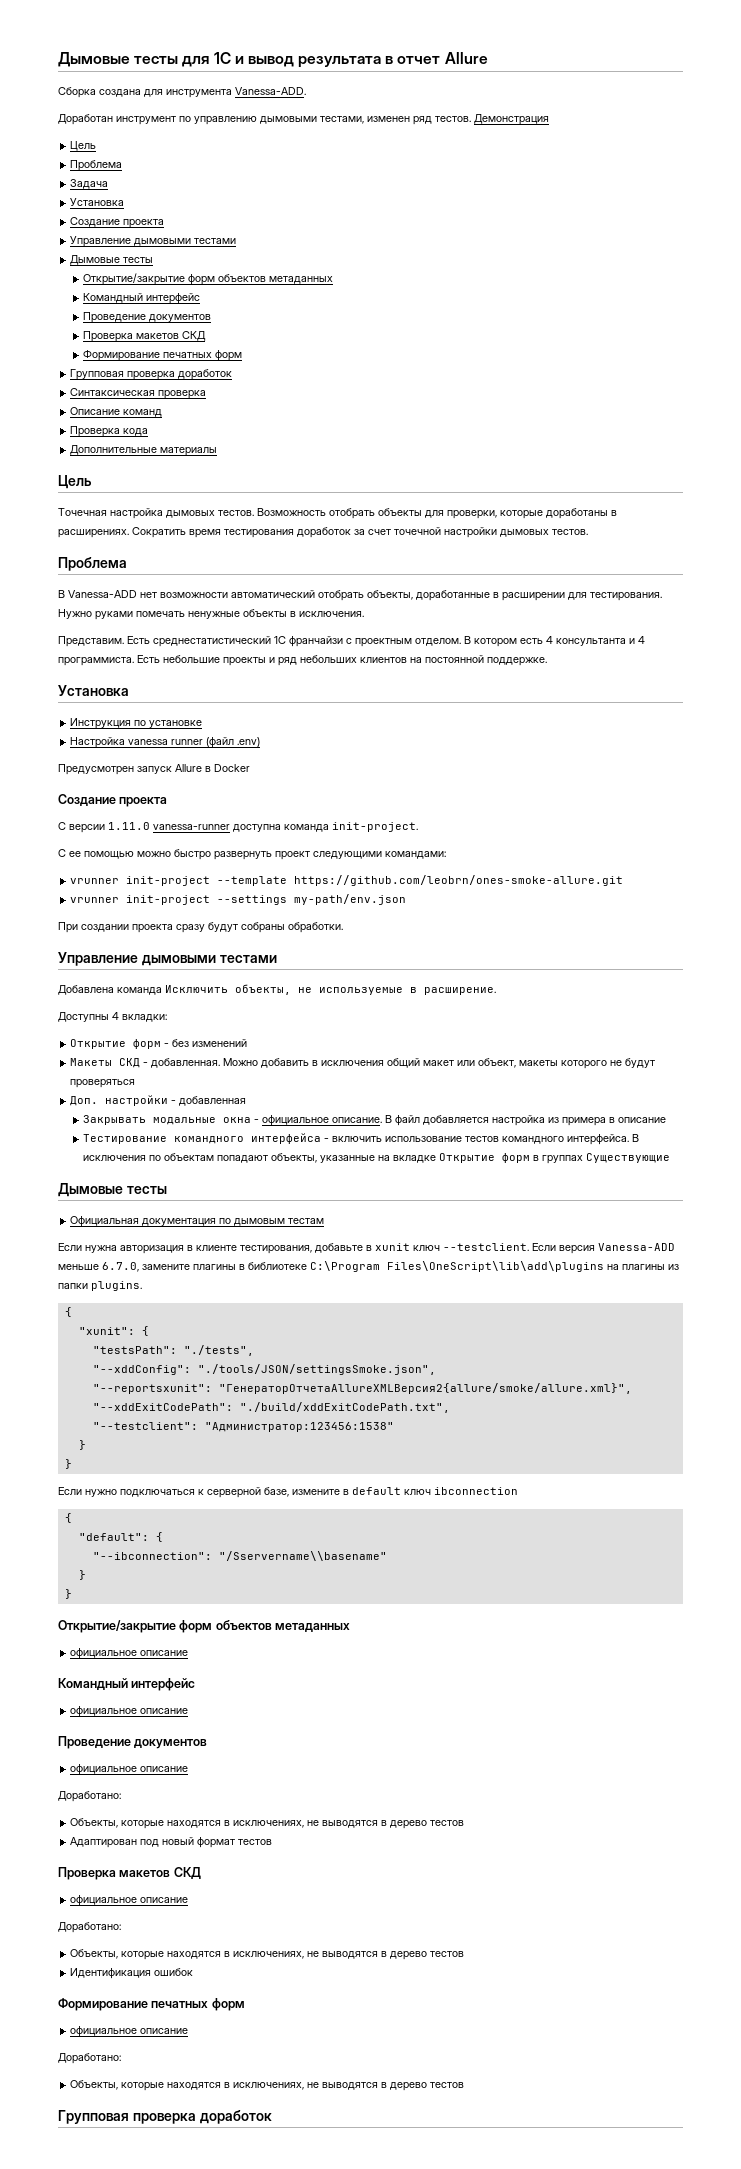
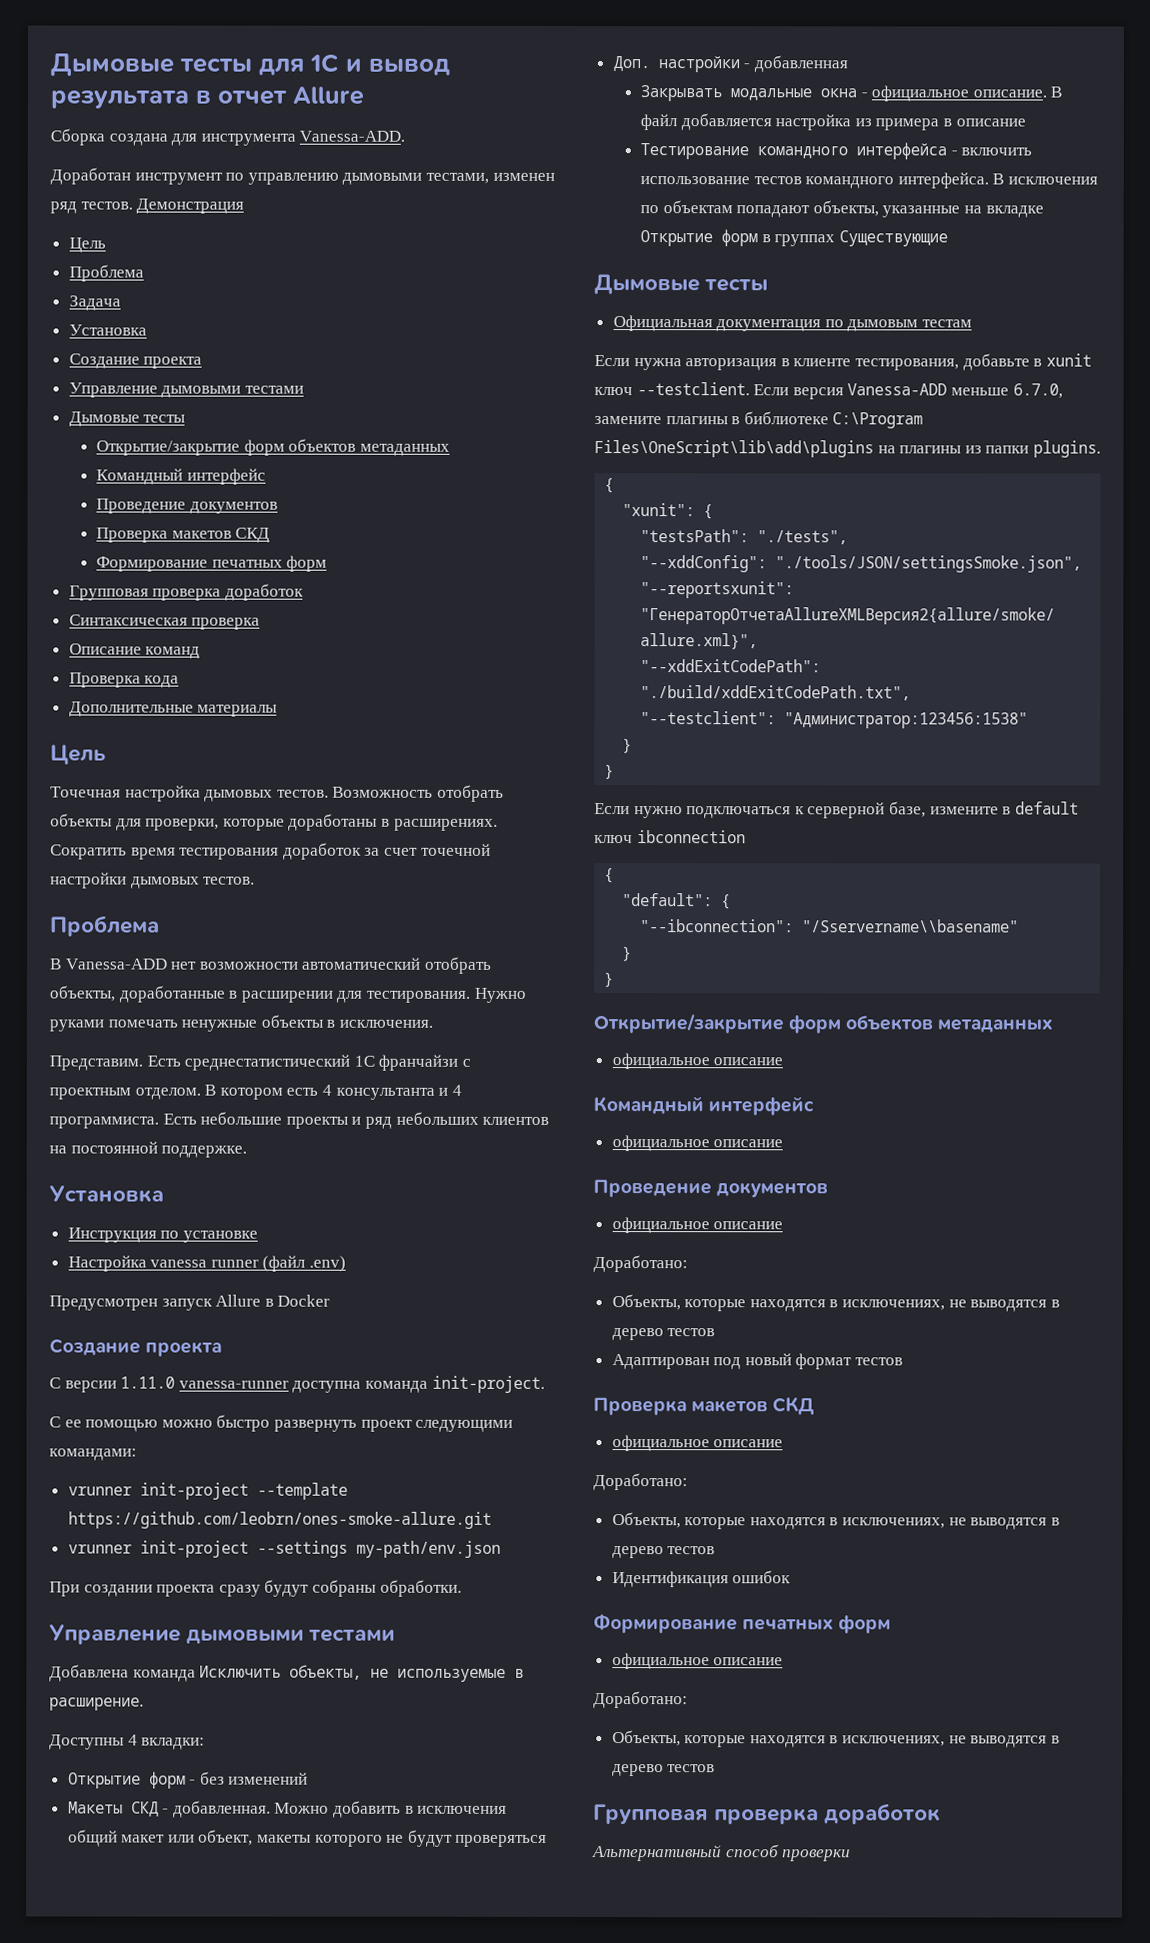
(272, 2117) none -> [592,1844,852,1862] // Альтернативный способ проверки

